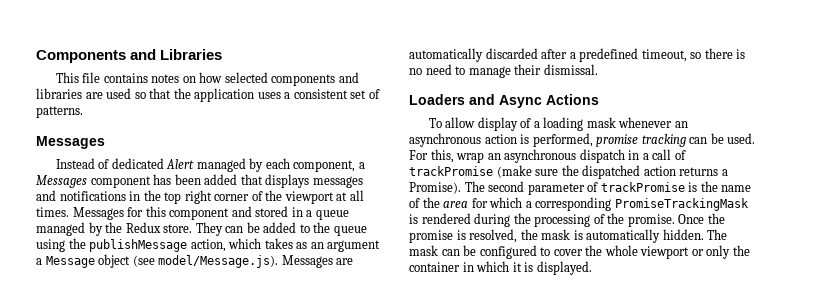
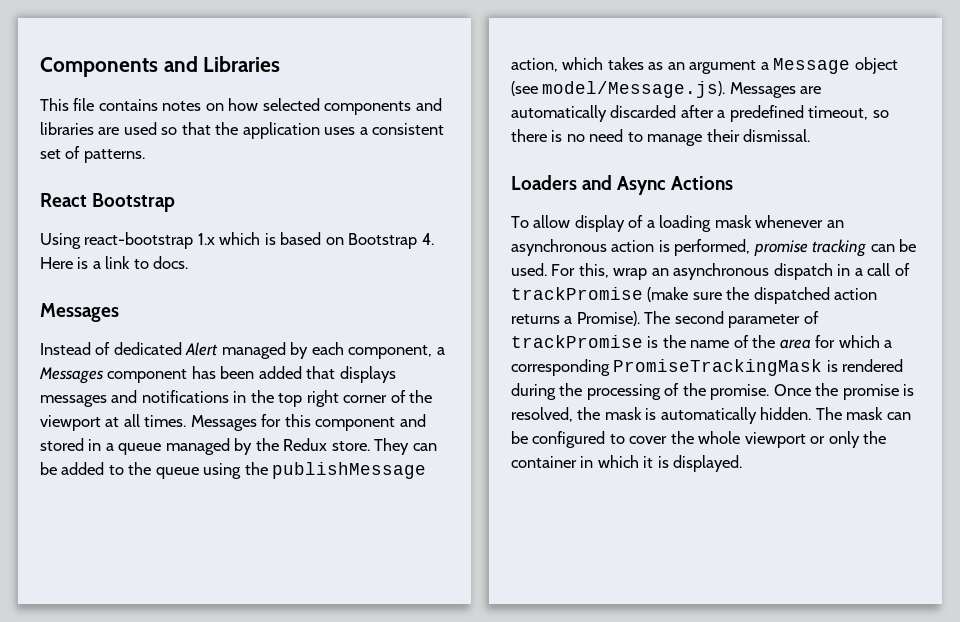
(83, 112) none -> [40,193,176,212] [40,232,434,249] [40,256,189,269] // React Bootstrap // Using react-bootstrap 1.x which is based on Bootstrap 4. Here is a link to docs.

